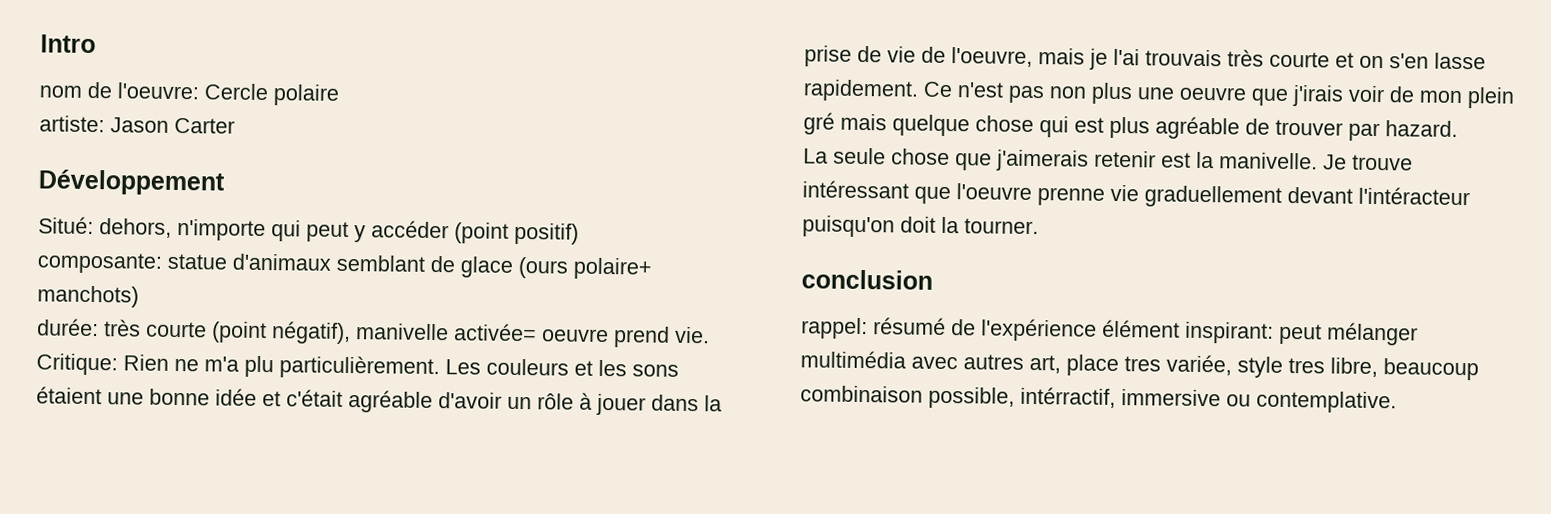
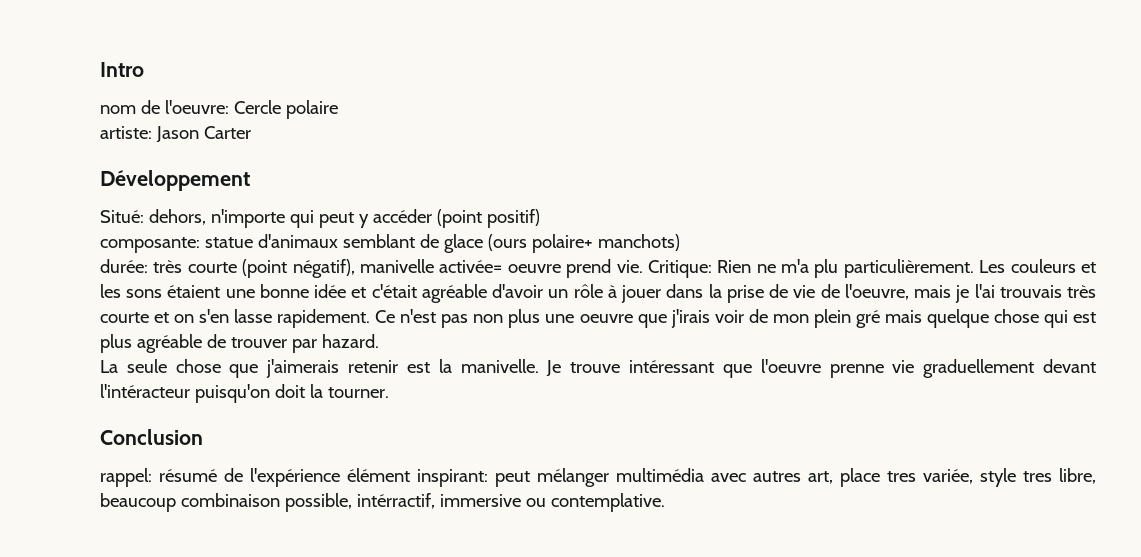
[801,269,933,290] conclusion -> [100,429,203,445] Conclusion

